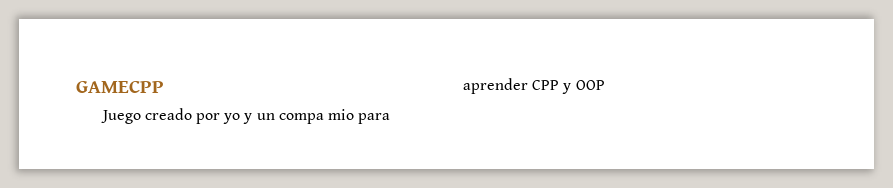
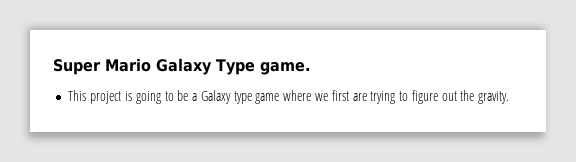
[76,80,164,93] [100,108,391,124] [463,78,605,94] GAMECPP // Juego creado por yo y un compa mio para aprender CPP y OOP -> [53,58,310,75] [68,90,510,104] Super Mario Galaxy Type game. // This project is going to be a Galaxy type game where we first are trying to figure out the gravity.

